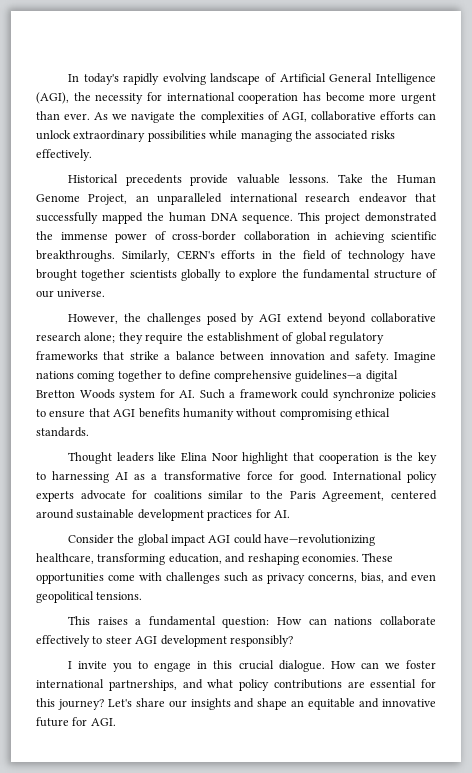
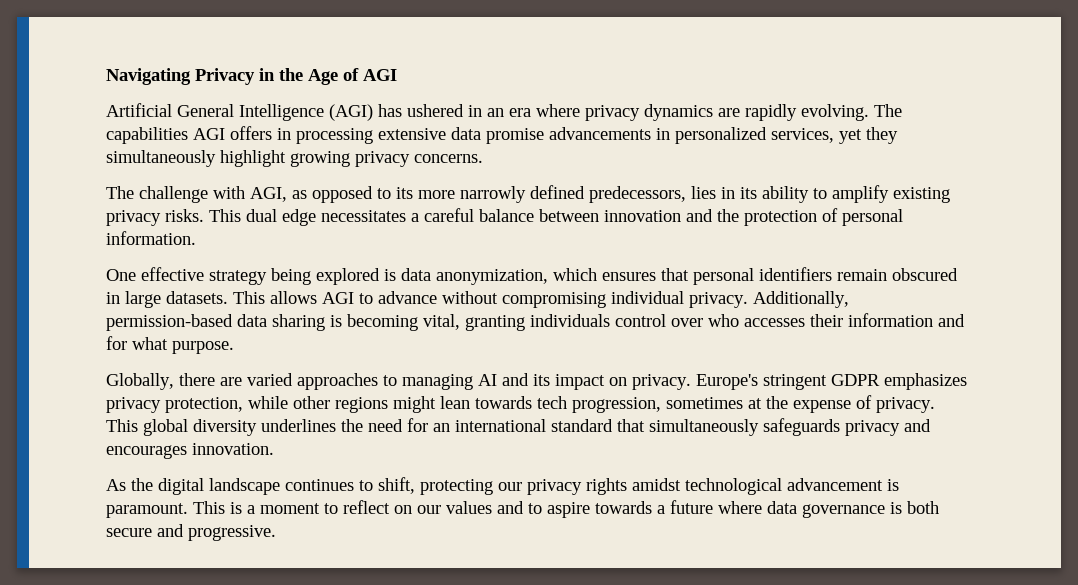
[67,73,436,85] [36,92,437,104] [36,111,436,123] [36,130,395,142] [36,149,92,161] [67,174,436,186] [36,193,436,205] [36,212,437,224] [36,231,436,243] [36,250,436,262] [36,269,438,281] [36,289,106,298] [67,313,436,325] [36,332,384,344] [36,351,437,363] [36,370,398,382] [36,389,436,401] [36,408,390,420] [36,427,89,437] [67,452,438,464] [36,471,437,483] [36,490,437,502] [36,509,290,521] [67,534,376,546] [36,553,394,565] [36,572,436,584] [36,591,143,603] [67,616,437,628] [36,635,293,647] [67,660,436,672] [36,679,436,691] [36,698,437,710] [36,717,116,727] In today's rapidly evolving landscape of Artificial General Intelligence (AGI), the necessity for international cooperation has become more urgent than ever. As we navigate the complexities of AGI, collaborative efforts can unlock extraordinary possibilities while managing the associated risks effectively. // Historical precedents provide valuable lessons. Take the Human Genome Project, an unparalleled international research endeavor that successfully mapped the human DNA sequence. This project demonstrated the immense power of cross-border collaboration in achieving scientific breakthroughs. Similarly, CERN's efforts in the field of technology have brought together scientists globally to explore the fundamental structure of our universe. // However, the challenges posed by AGI extend beyond collaborative research alone; they require the establishment of global regulatory frameworks that strike a balance between innovation and safety. Imagine nations coming together to define comprehensive guidelines—a digital Bretton Woods system for AI. Such a framework could synchronize policies to ensure that AGI benefits humanity without compromising ethical standards. // Thought leaders like Elina Noor highlight that cooperation is the key to harnessing AI as a transformative force for good. International policy experts advocate for coalitions similar to the Paris Agreement, centered around sustainable development practices for AI. // Consider the global impact AGI could have—revolutionizing healthcare, transforming education, and reshaping economies. These opportunities come with challenges such as privacy concerns, bias, and even geopolitical tensions. // This raises a fundamental question: How can nations collaborate effectively to steer AGI development responsibly? // I invite you to engage in this crucial dialogue. How can we foster international partnerships, and what policy contributions are essential for this journey? Let's share our insights and shape an equitable and innovative future for AGI. -> [106,68,397,85] [106,103,902,121] [106,126,898,144] [106,150,483,167] [106,185,950,203] [106,208,903,226] [106,231,196,245] [106,267,958,285] [106,291,849,308] [106,313,965,331] [106,336,234,354] [106,373,967,390] [106,395,935,413] [106,418,931,436] [106,443,274,459] [106,477,899,495] [106,500,939,518] [106,524,276,541] Navigating Privacy in the Age of AGI // Artificial General Intelligence (AGI) has ushered in an era where privacy dynamics are rapidly evolving. The capabilities AGI offers in processing extensive data promise advancements in personalized services, yet they simultaneously highlight growing privacy concerns. // The challenge with AGI, as opposed to its more narrowly defined predecessors, lies in its ability to amplify existing privacy risks. This dual edge necessitates a careful balance between innovation and the protection of personal information. // One effective strategy being explored is data anonymization, which ensures that personal identifiers remain obscured in large datasets. This allows AGI to advance without compromising individual privacy. Additionally, permission-based data sharing is becoming vital, granting individuals control over who accesses their information and for what purpose. // Globally, there are varied approaches to managing AI and its impact on privacy. Europe's stringent GDPR emphasizes privacy protection, while other regions might lean towards tech progression, sometimes at the expense of privacy. This global diversity underlines the need for an international standard that simultaneously safeguards privacy and encourages innovation. // As the digital landscape continues to shift, protecting our privacy rights amidst technological advancement is paramount. This is a moment to reflect on our values and to aspire towards a future where data governance is both secure and progressive.

